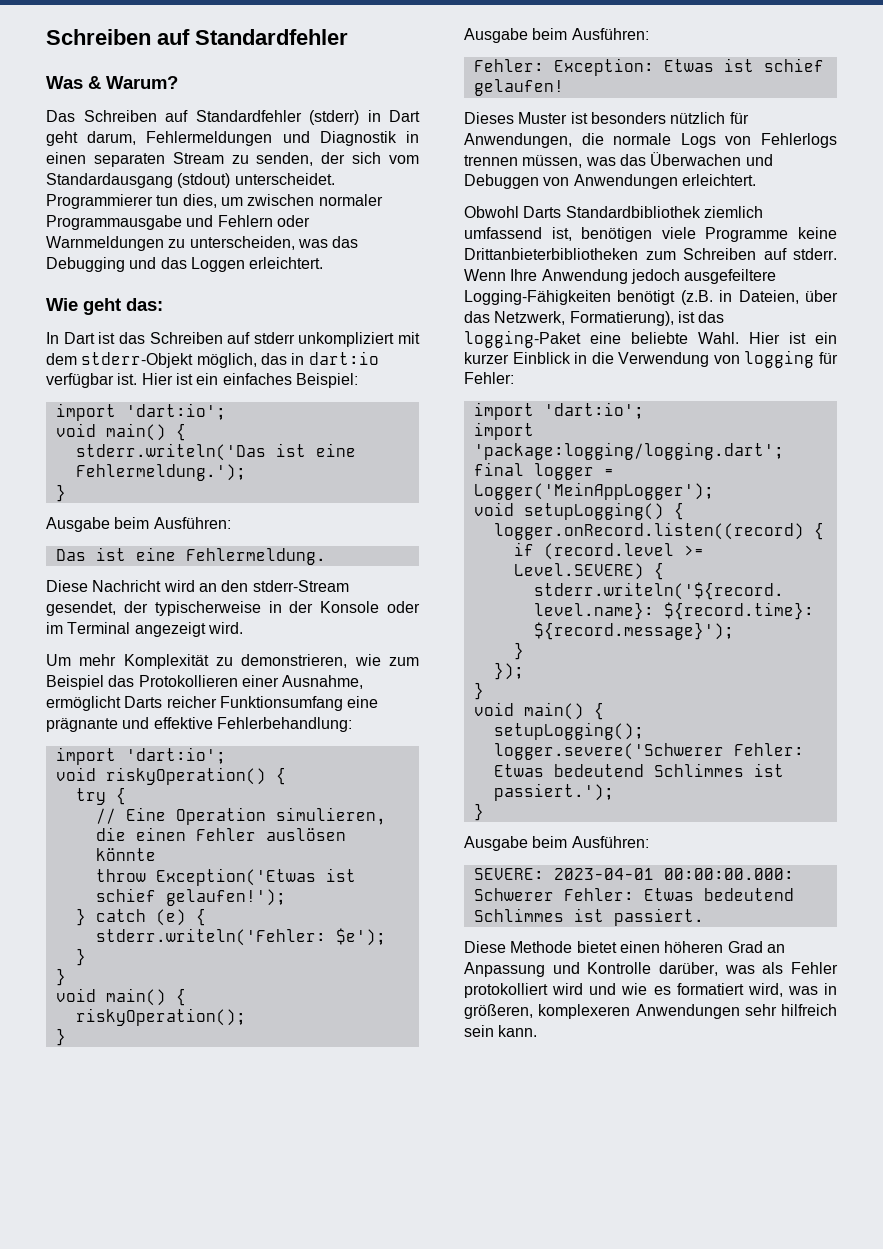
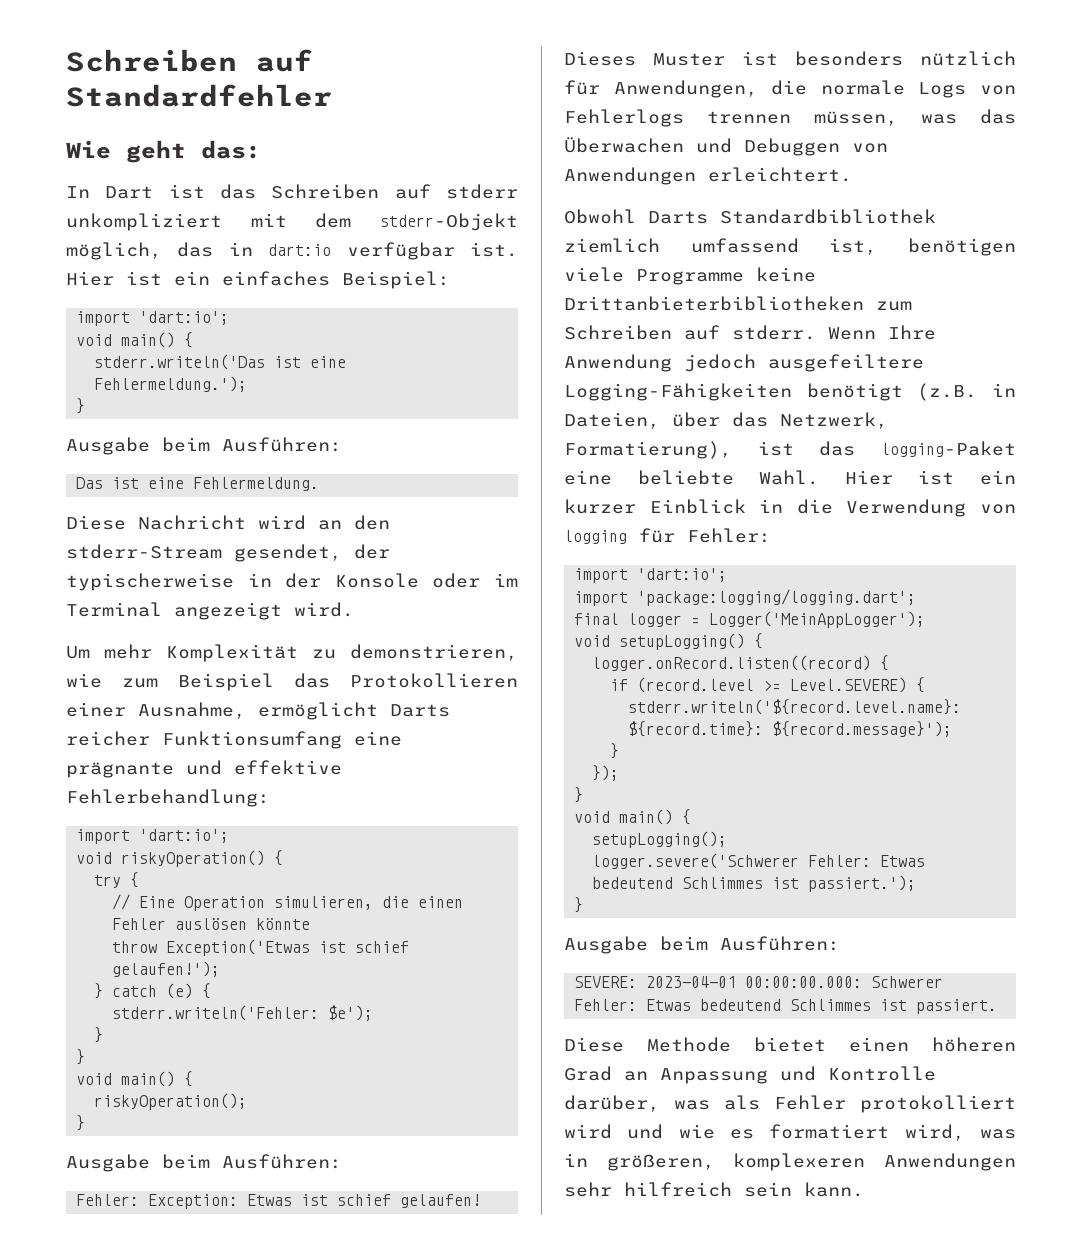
[46,29,348,45] [46,76,178,89] [46,110,420,125] [46,131,419,146] [46,152,419,167] [46,173,335,188] [46,194,383,209] [46,215,310,230] [46,236,359,251] [46,257,324,272] Schreiben auf Standardfehler // Was & Warum? // Das Schreiben auf Standardfehler (stderr) in Dart geht darum, Fehlermeldungen und Diagnostik in einen separaten Stream zu senden, der sich vom Standardausgang (stdout) unterscheidet. Programmierer tun dies, um zwischen normaler Programmausgabe und Fehlern oder Warnmeldungen zu unterscheiden, was das Debugging und das Loggen erleichtert. -> [66,49,313,72] [66,84,332,107] Schreiben auf Standardfehler

